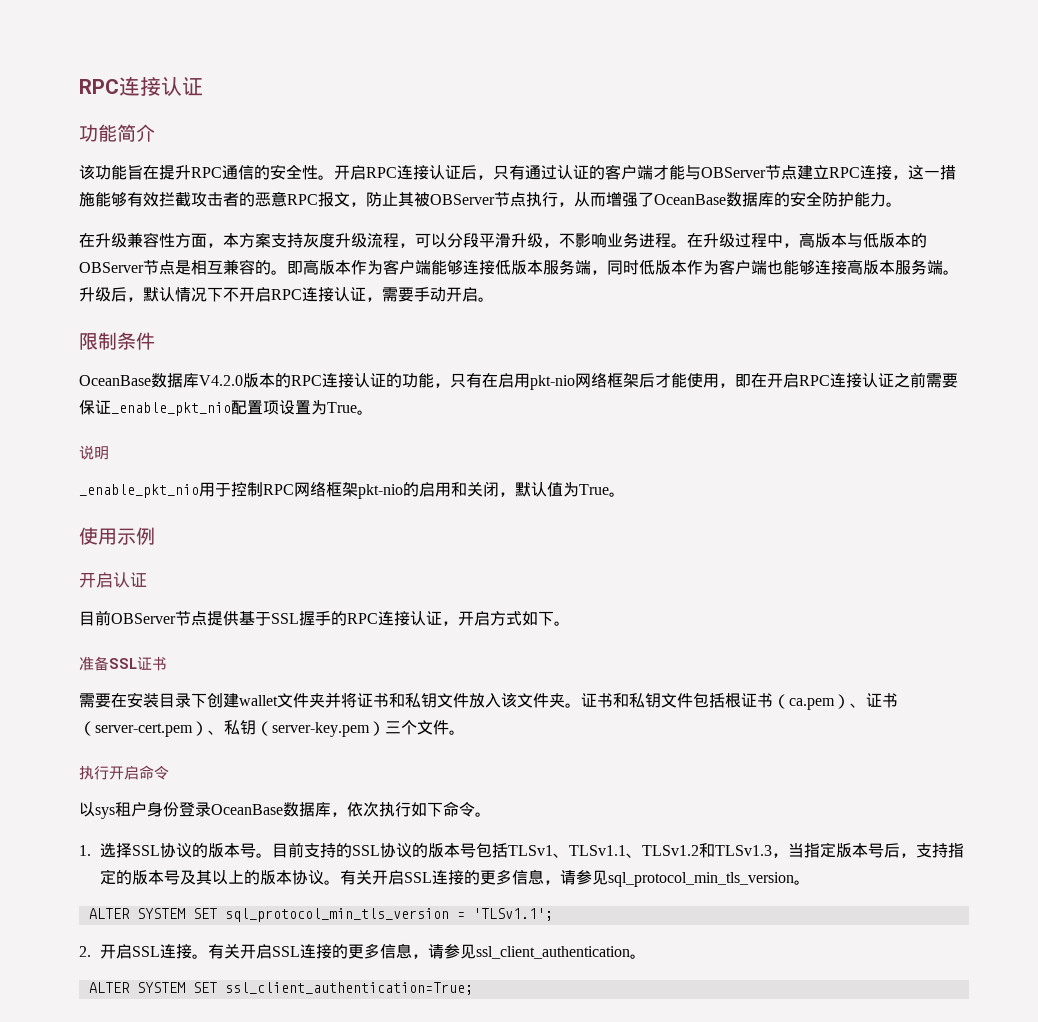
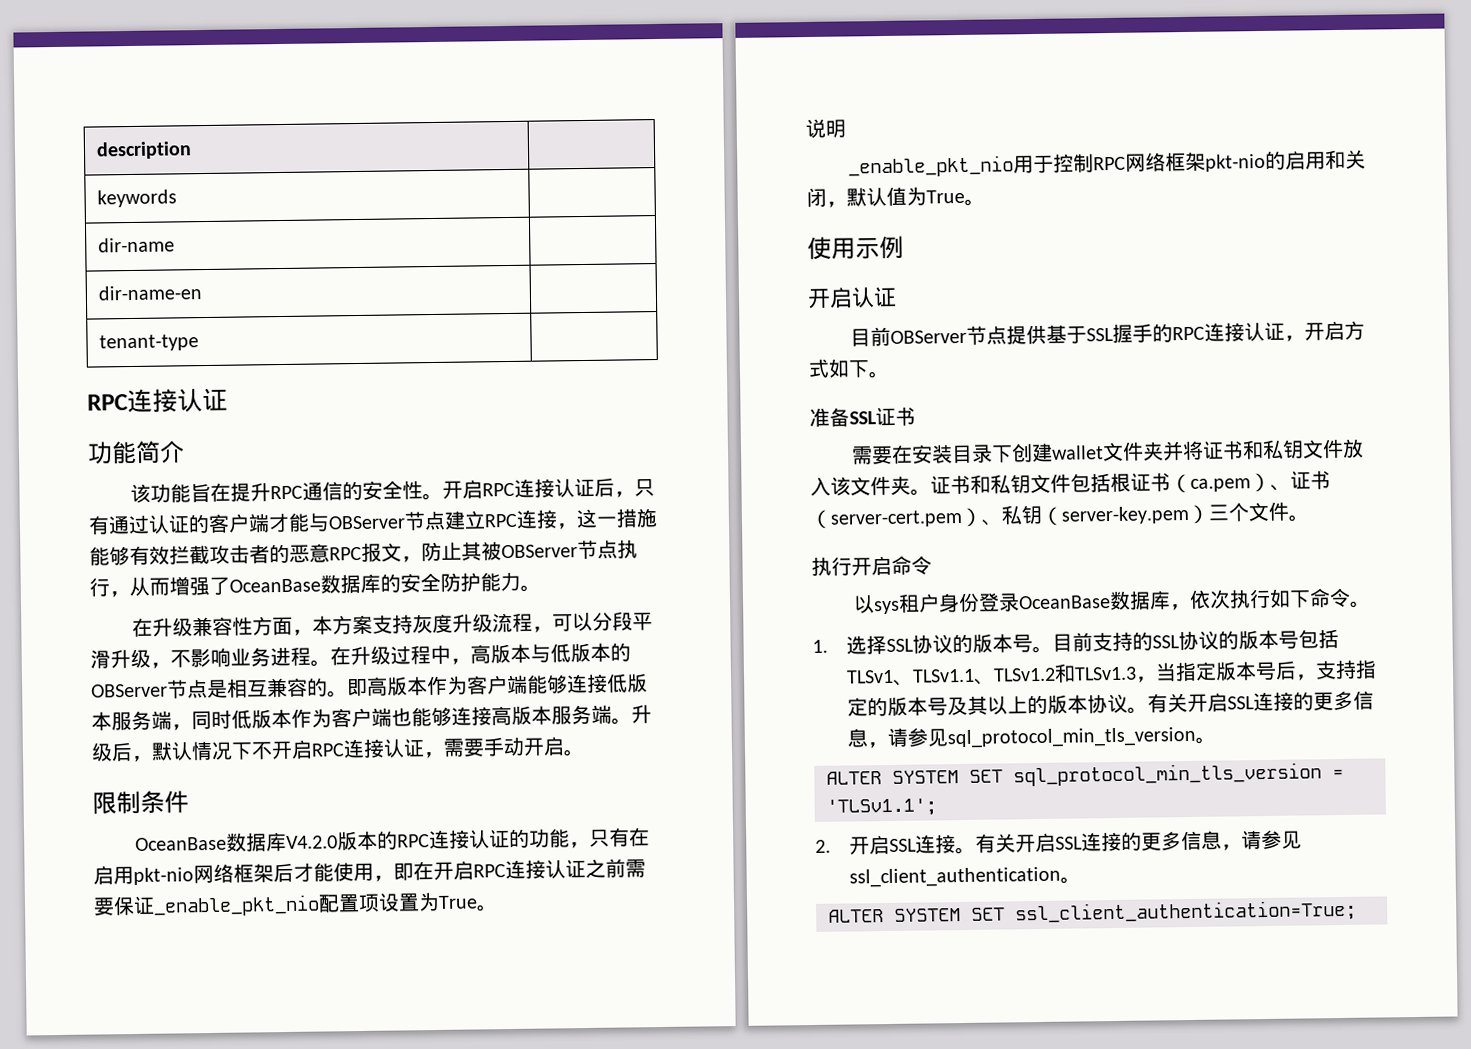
(79, 86) none -> [96,141,193,160] [97,189,178,208] [98,237,176,253] [98,285,203,301] [99,334,200,352] description | // keywords | // dir-name | // dir-name-en | // tenant-type | //

